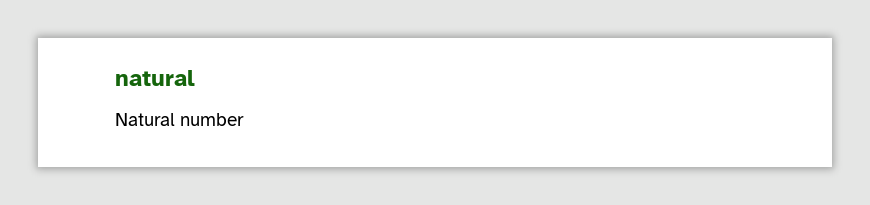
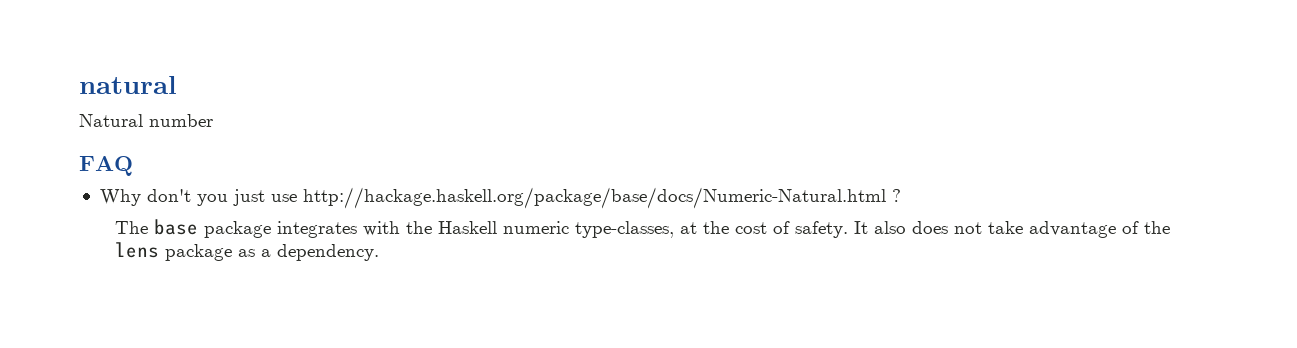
(245, 119) none -> [79,156,133,176] [99,187,901,209] [114,219,1170,238] [114,242,379,261] // FAQ // Why don't you just use http://hackage.haskell.org/package/base/docs/Numeric-Natural.html ? // The base package integrates with the Haskell numeric type-classes, at the cost of safety. It also does not take advantage of the lens package as a dependency.

